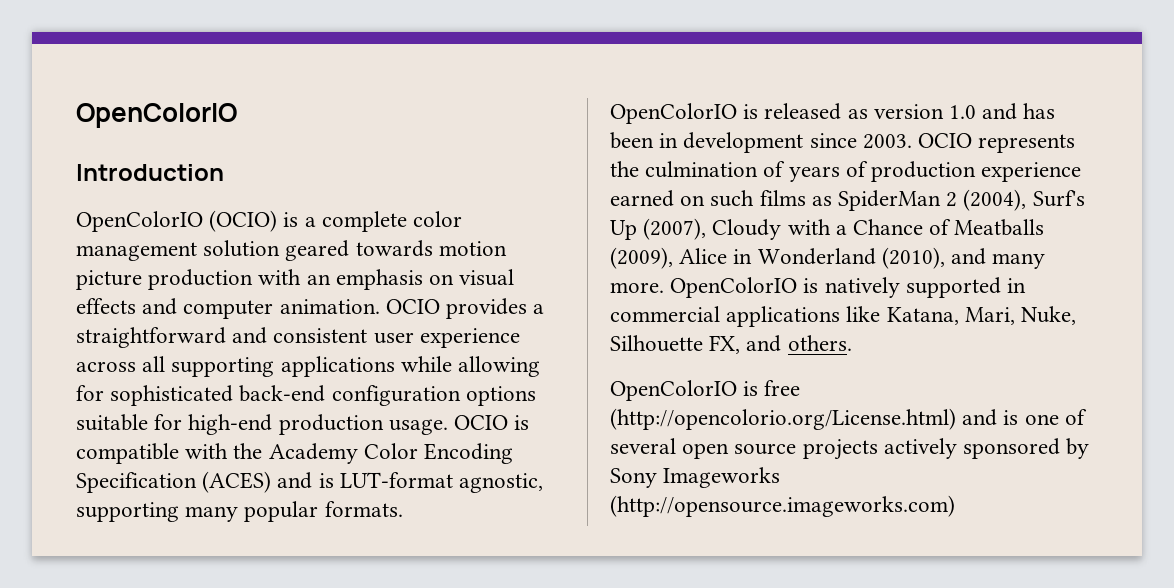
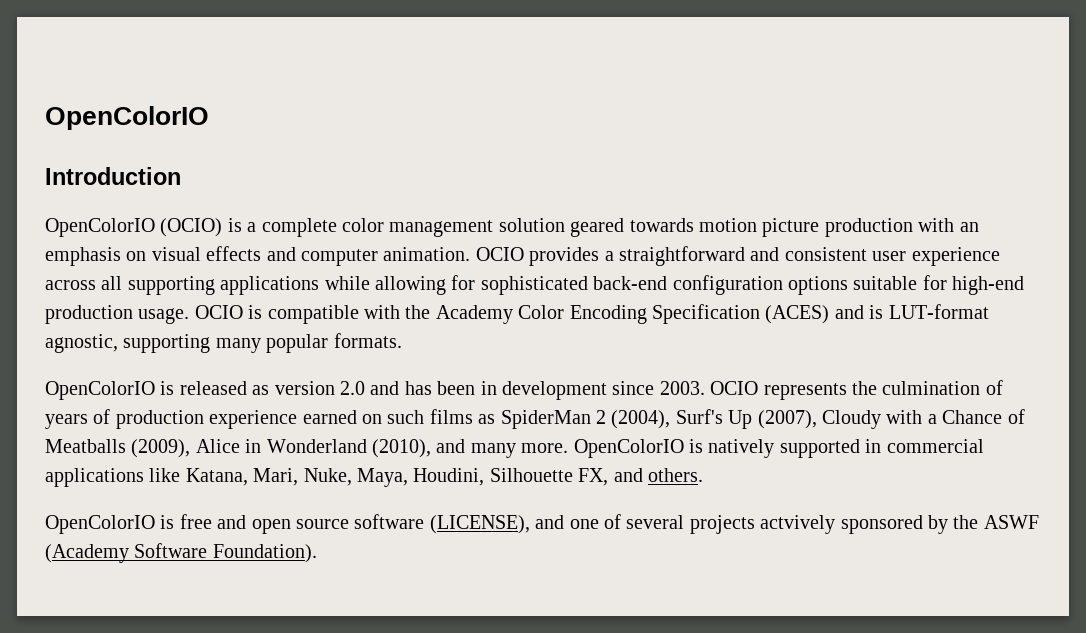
[949,105,977,119] 1.0 -> [340,381,365,395] 2.0
(1077, 315) none -> [357,468,485,487] Maya, Houdini,
[610,408,1087,430] [610,438,1090,460] [610,467,781,488] [610,495,955,517] (http://opencolorio.org/License.html) and is one of several open source projects actively sponsored by Sony Imageworks (http://opensource.imageworks.com) -> [217,514,1039,534] [45,543,317,563] and open source software (LICENSE), and one of several projects actvively sponsored by the ASWF (Academy Software Foundation).

